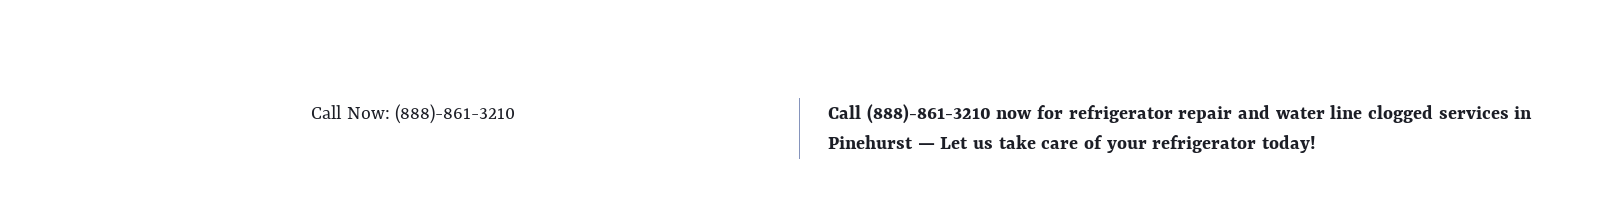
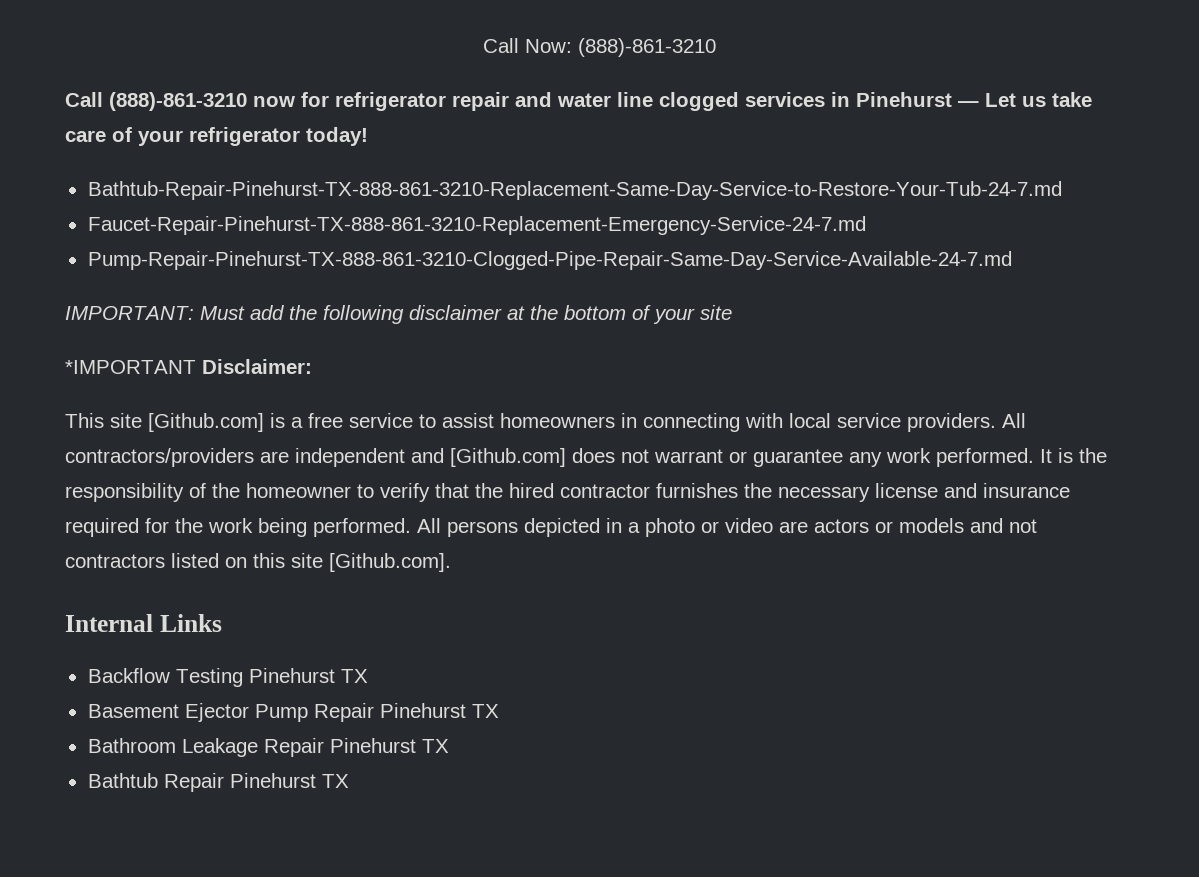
(1317, 144) none -> [87,181,1062,200] [87,216,866,235] [87,251,1012,270] [65,305,732,324] [65,359,312,374] [65,413,1026,432] [65,448,1107,467] [65,483,1070,502] [65,518,1037,537] [65,553,451,572] [65,614,222,632] [87,668,368,687] [87,703,499,722] [87,738,449,757] [87,773,349,792] // Bathtub-Repair-Pinehurst-TX-888-861-3210-Replacement-Same-Day-Service-to-Restore-Your-Tub-24-7.md // Faucet-Repair-Pinehurst-TX-888-861-3210-Replacement-Emergency-Service-24-7.md // Pump-Repair-Pinehurst-TX-888-861-3210-Clogged-Pipe-Repair-Same-Day-Service-Available-24-7.md // IMPORTANT: Must add the following disclaimer at the bottom of your site // *IMPORTANT Disclaimer: // This site [Github.com] is a free service to assist homeowners in connecting with local service providers. All contractors/providers are independent and [Github.com] does not warrant or guarantee any work performed. It is the responsibility of the homeowner to verify that the hired contractor furnishes the necessary license and insurance required for the work being performed. All persons depicted in a photo or video are actors or models and not contractors listed on this site [Github.com]. // Internal Links // Backflow Testing Pinehurst TX // Basement Ejector Pump Repair Pinehurst TX // Bathroom Leakage Repair Pinehurst TX // Bathtub Repair Pinehurst TX

